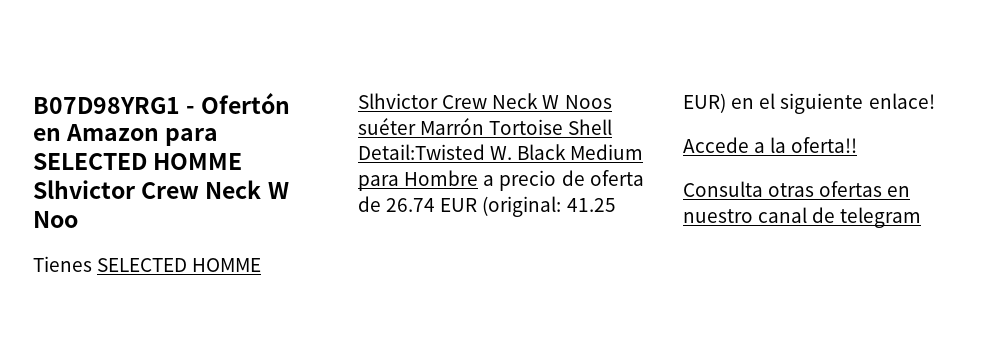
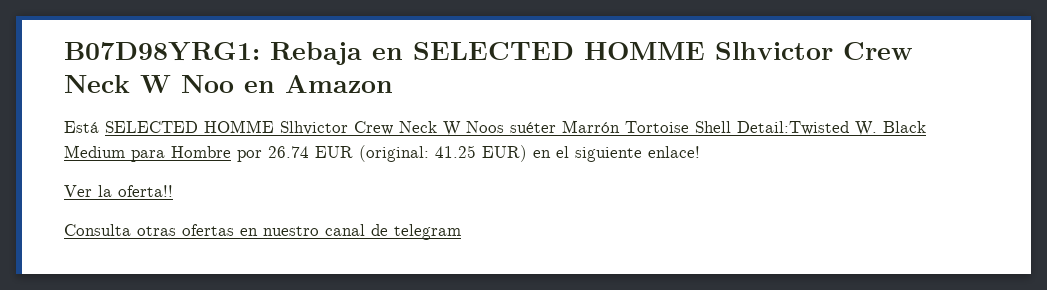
[33,92,291,114] [33,124,219,146] B07D98YRG1 - Ofertón en Amazon para -> [64,42,403,65] B07D98YRG1: Rebaja en
[33,256,92,272] // Tienes -> [244,75,393,93] [64,121,99,133] en Amazon // Está
[483,170,644,191] [358,196,381,212] a precio de oferta de -> [237,150,262,162] por
[683,137,766,153] Accede a -> [64,185,92,197] Ver

